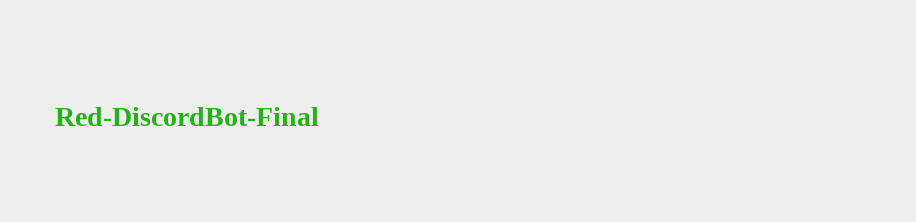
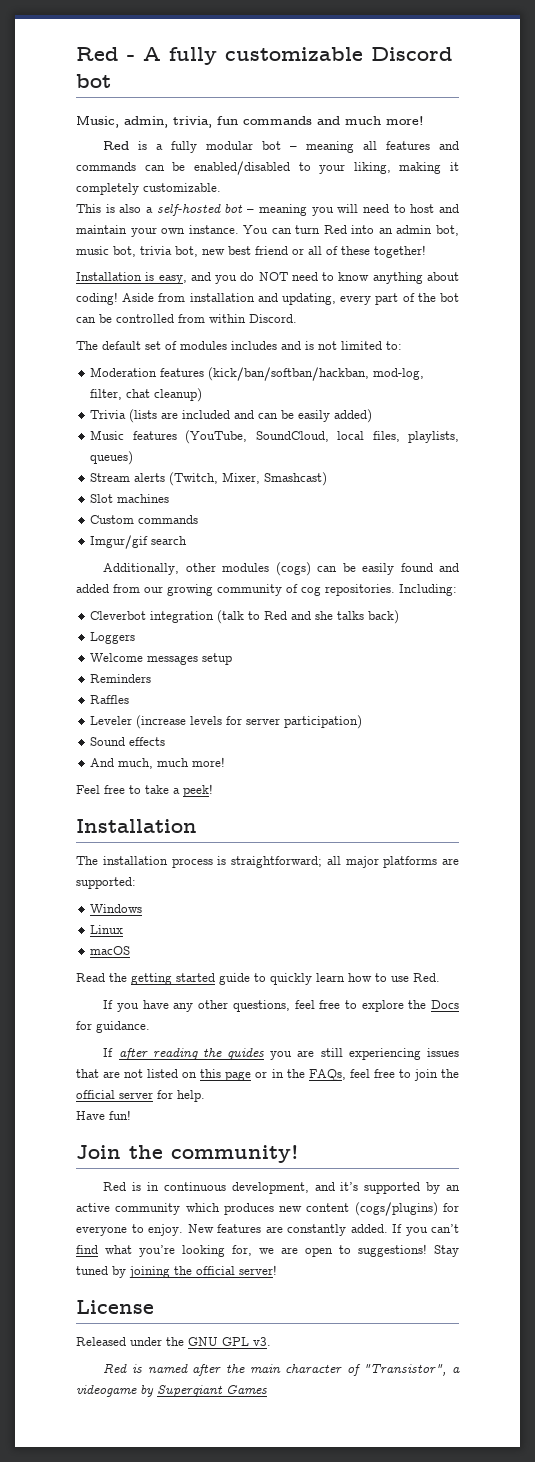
[55,107,319,126] Red-DiscordBot-Final -> [76,47,453,65] [76,74,111,88] [76,115,424,128] [103,141,459,153] [76,161,459,175] [76,183,221,195] [76,204,459,216] [76,225,459,237] [76,245,426,258] [76,272,459,284] [76,292,459,305] [76,314,297,323] [76,341,402,350] [90,367,425,381] [90,388,203,402] [90,409,373,423] [90,430,459,444] [90,451,134,465] [90,472,328,486] [90,494,170,503] [90,515,199,524] [90,535,188,549] [103,562,460,576] [76,584,457,596] [90,610,400,624] [90,632,136,644] [90,653,233,665] [90,674,152,683] [90,695,130,704] [90,715,363,729] [90,737,166,746] [90,757,226,769] [76,784,213,797] [76,819,197,833] [76,856,459,868] [76,877,136,889] [90,904,143,913] [90,925,124,934] [90,946,131,955] [76,973,440,985] [103,1000,459,1012] [76,1021,150,1033] [103,1048,459,1060] [76,1069,459,1081] [76,1090,205,1102] [76,1110,131,1120] [76,1145,299,1163] [103,1182,461,1194] [76,1202,459,1216] [76,1224,459,1236] [76,1244,459,1257] [76,1265,277,1278] [76,1300,154,1314] [76,1337,271,1346] [103,1363,460,1376] [76,1385,267,1397] Red - A fully customizable Discord bot // Music, admin, trivia, fun commands and much more! // Red is a fully modular bot – meaning all features and commands can be enabled/disabled to your liking, making it completely customizable. // This is also a self-hosted bot – meaning you will need to host and maintain your own instance. You can turn Red into an admin bot, music bot, trivia bot, new best friend or all of these together! // Installation is easy, and you do NOT need to know anything about coding! Aside from installation and updating, every part of the bot can be controlled from within Discord. // The default set of modules includes and is not limited to: // Moderation features (kick/ban/softban/hackban, mod-log, filter, chat cleanup) // Trivia (lists are included and can be easily added) // Music features (YouTube, SoundCloud, local files, playlists, queues) // Stream alerts (Twitch, Mixer, Smashcast) // Slot machines // Custom commands // Imgur/gif search // Additionally, other modules (cogs) can be easily found and added from our growing community of cog repositories. Including: // Cleverbot integration (talk to Red and she talks back) // Loggers // Welcome messages setup // Reminders // Raffles // Leveler (increase levels for server participation) // Sound effects // And much, much more! // Feel free to take a peek! // Installation // The installation process is straightforward; all major platforms are supported: // Windows // Linux // macOS // Read the getting started guide to quickly learn how to use Red. // If you have any other questions, feel free to explore the Docs for guidance. // If after reading the guides you are still experiencing issues that are not listed on this page or in the FAQs, feel free to join the official server for help. // Have fun! // Join the community! // Red is in continuous development, and it’s supported by an active community which produces new content (cogs/plugins) for everyone to enjoy. New features are constantly added. If you can’t find what you’re looking for, we are open to suggestions! Stay tuned by joining the official server! // License // Released under the GNU GPL v3. // Red is named after the main character of "Transistor", a videogame by Supergiant Games

